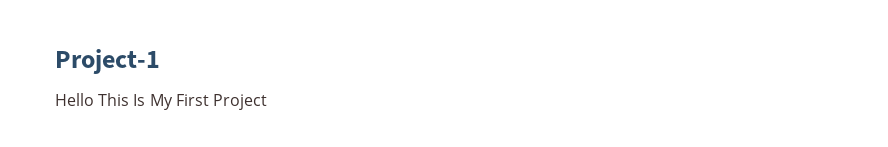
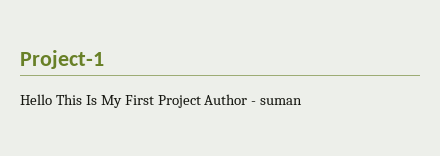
(267, 102) none -> [204,94,303,105] Author - suman

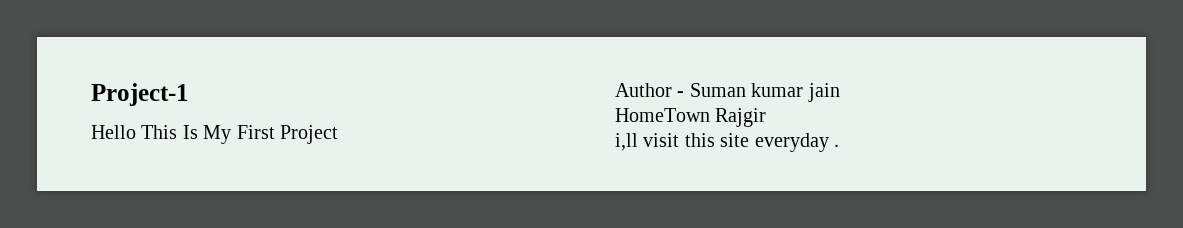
(201, 101) none -> (338, 134) //
[260,98,303,105] suman -> [689,83,840,102] [615,108,767,127] [615,133,839,152] Suman kumar jain // HomeTown Rajgir // i,ll visit this site everyday .

